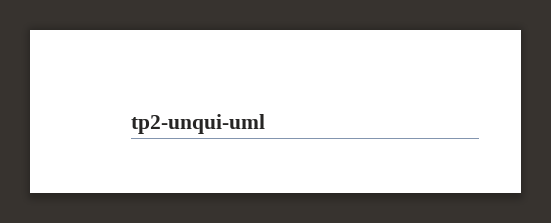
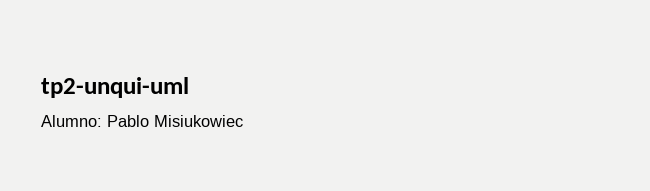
(265, 124) none -> [41,115,243,127] // Alumno: Pablo Misiukowiec

